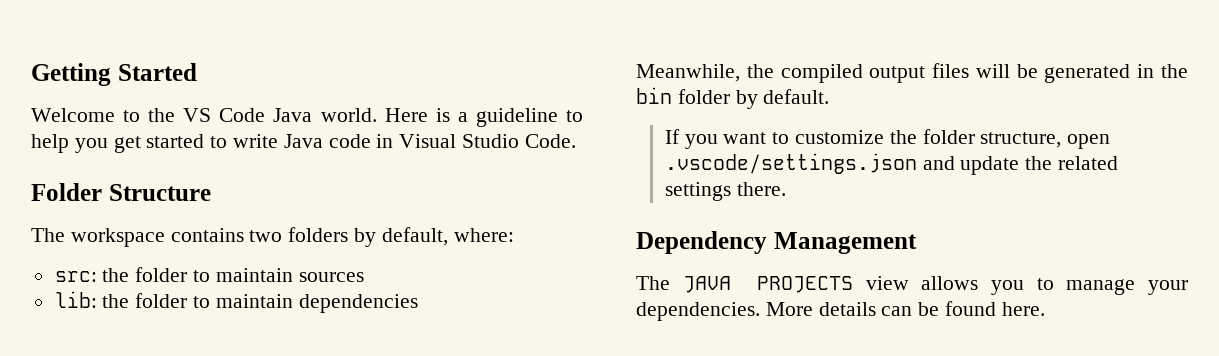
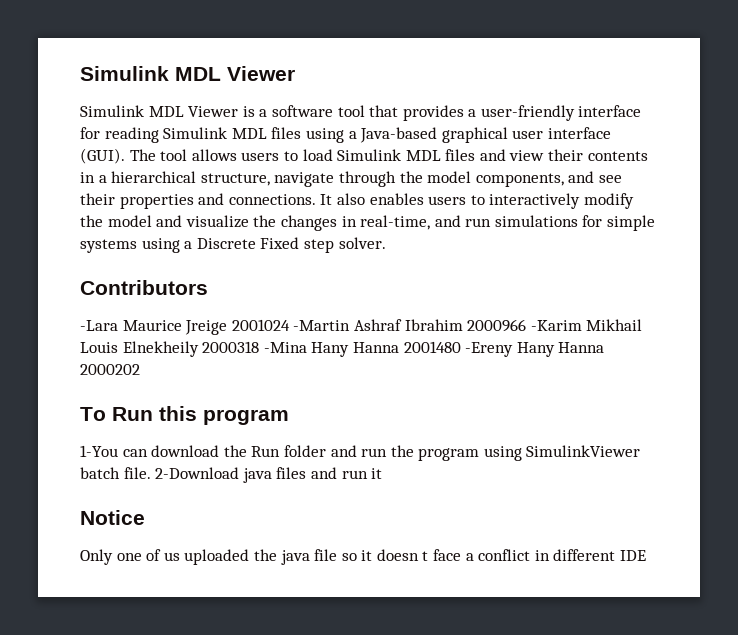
[31,63,197,86] [31,108,583,127] [31,134,576,153] [31,183,211,201] [31,227,514,247] [54,267,364,282] [54,291,418,313] [636,63,1188,83] [636,87,830,109] [664,129,1111,149] [664,153,1119,175] [664,182,786,201] [636,231,917,254] [636,276,1188,295] [636,301,1045,321] Getting Started // Welcome to the VS Code Java world. Here is a guideline to help you get started to write Java code in Visual Studio Code. // Folder Structure // The workspace contains two folders by default, where: // src: the folder to maintain sources // lib: the folder to maintain dependencies // Meanwhile, the compiled output files will be generated in the bin folder by default. // If you want to customize the folder structure, open .vscode/settings.json and update the related settings there. // Dependency Management // The JAVA PROJECTS view allows you to manage your dependencies. More details can be found here. -> [80,66,295,81] [80,105,642,121] [80,127,611,143] [80,148,648,164] [80,171,622,187] [80,193,634,209] [80,215,656,231] [80,237,386,253] [80,280,208,295] [80,319,643,335] [80,341,605,357] [80,364,140,375] [80,406,289,425] [80,445,641,461] [80,467,383,483] [80,510,145,525] [80,549,647,565] Simulink MDL Viewer // Simulink MDL Viewer is a software tool that provides a user-friendly interface for reading Simulink MDL files using a Java-based graphical user interface (GUI). The tool allows users to load Simulink MDL files and view their contents in a hierarchical structure, navigate through the model components, and see their properties and connections. It also enables users to interactively modify the model and visualize the changes in real-time, and run simulations for simple systems using a Discrete Fixed step solver. // Contributors // -Lara Maurice Jreige 2001024 -Martin Ashraf Ibrahim 2000966 -Karim Mikhail Louis Elnekheily 2000318 -Mina Hany Hanna 2001480 -Ereny Hany Hanna 2000202 // To Run this program // 1-You can download the Run folder and run the program using SimulinkViewer batch file. 2-Download java files and run it // Notice // Only one of us uploaded the java file so it doesn t face a conflict in different IDE

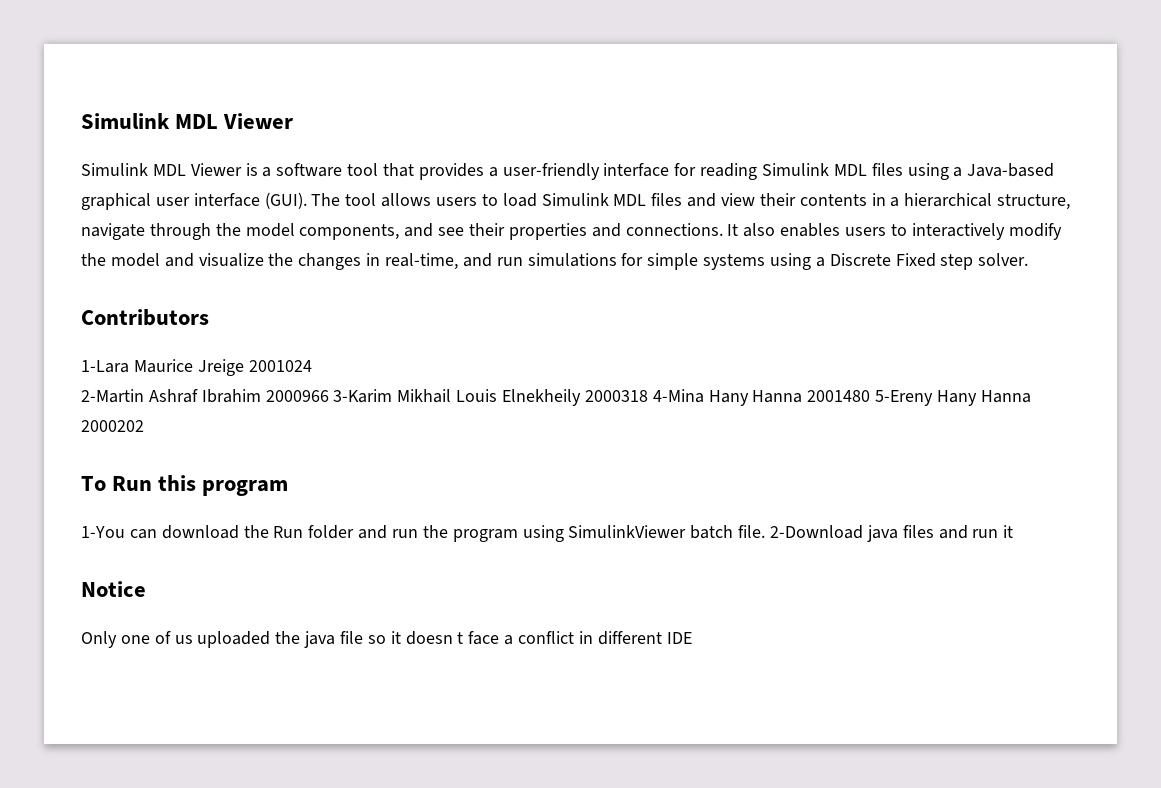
[80,320,118,331] -Lara -> [81,360,129,373] 1-Lara
[293,320,351,331] -Martin -> [81,389,144,403] // 2-Martin
[530,320,582,331] -Karim -> [333,389,393,403] 3-Karim
[263,342,307,353] -Mina -> [652,389,704,403] 4-Mina
[465,342,514,357] -Ereny -> [875,390,934,406] 5-Ereny

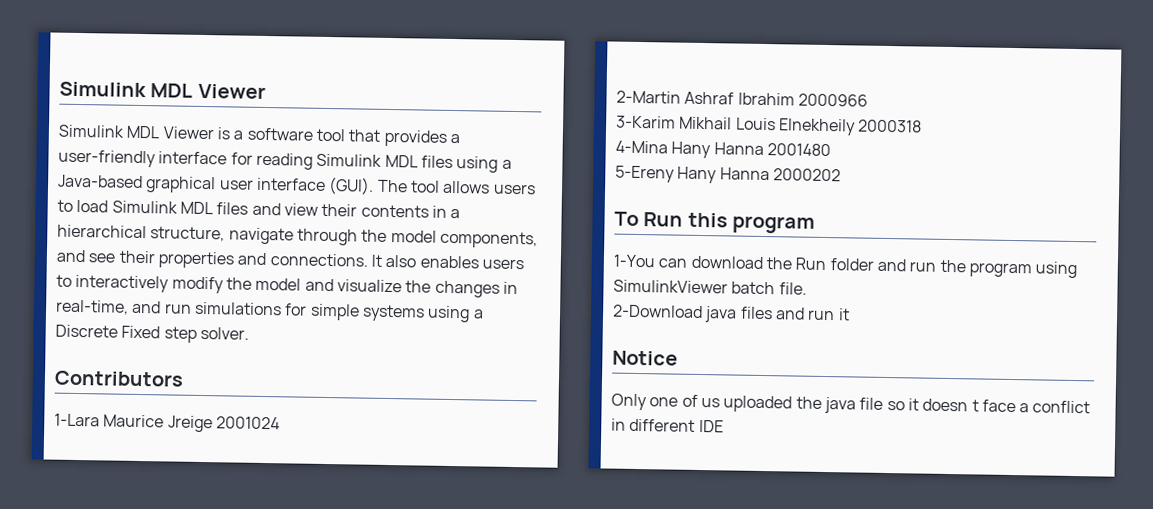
(329, 396) none -> (868, 100) //
(648, 396) none -> (923, 126) //
(871, 396) none -> (831, 150) //
(766, 531) none -> (807, 288) //

